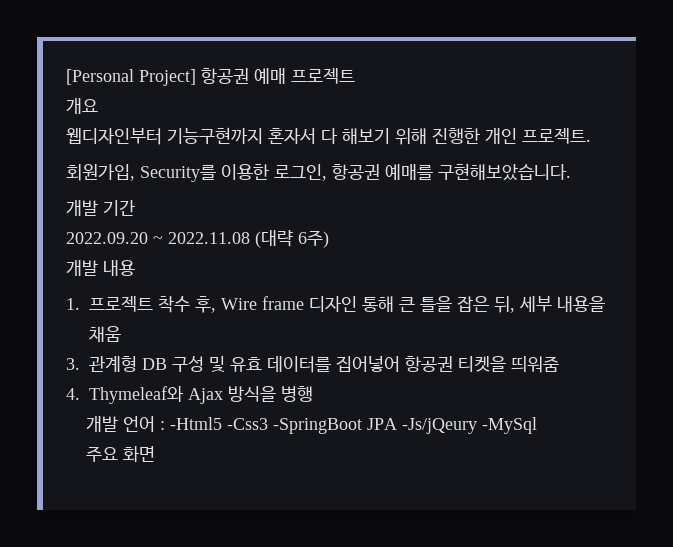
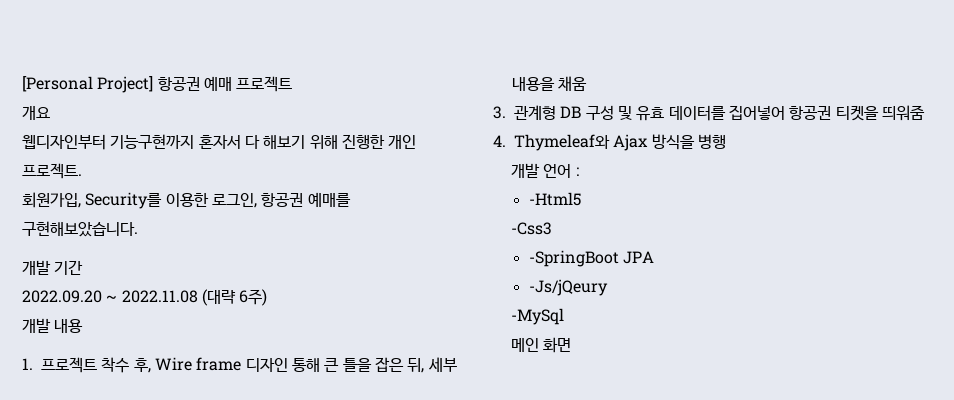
(166, 425) none -> (579, 171) //
(223, 423) none -> (581, 199) //
(269, 424) none -> (553, 228) //
(398, 424) none -> (654, 257) //
(478, 426) none -> (608, 287) //
[86,446,119,462] 주요 -> [511,338,540,352] 메인

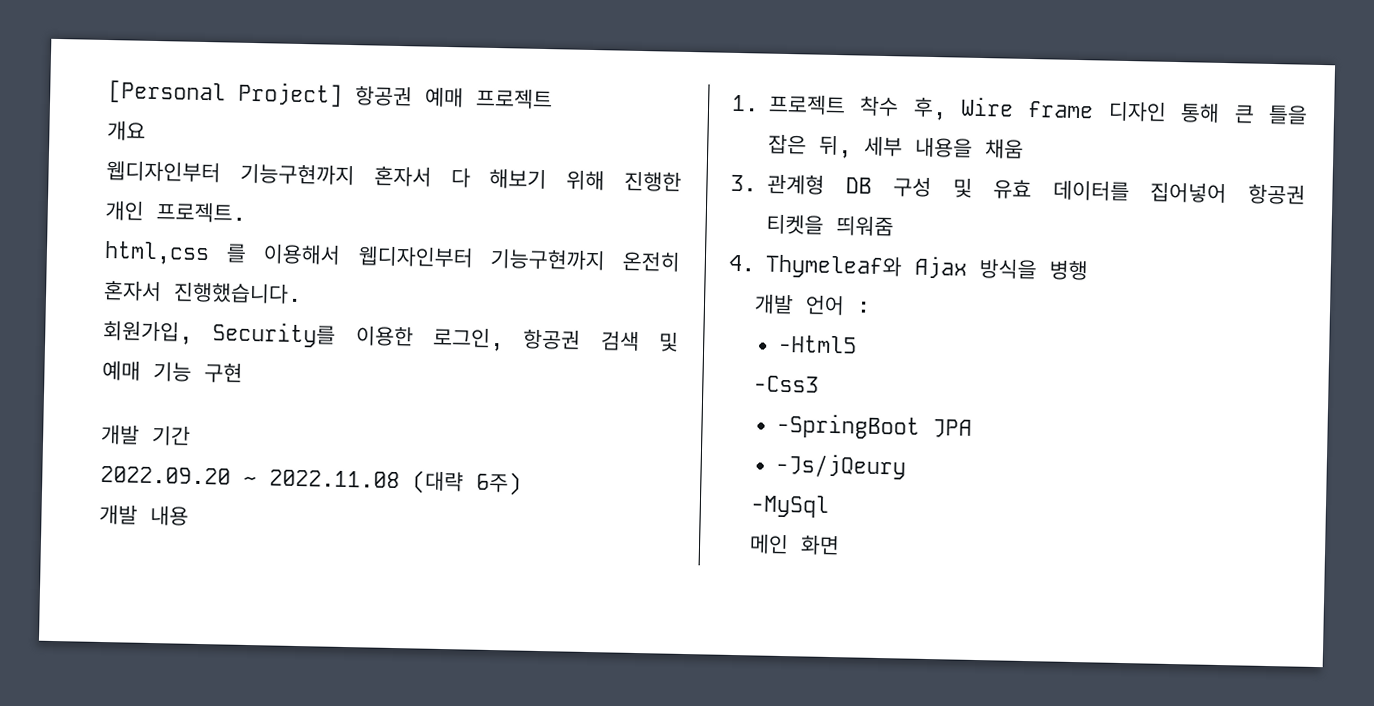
(82, 171) none -> [104,240,681,272] [103,279,302,305] // html,css 를 이용해서 웹디자인부터 기능구현까지 온전히 혼자서 진행했습니다.
[307,192,351,207] [22,221,138,237] 예매를 구현해보았습니다. -> [600,331,679,352] [102,360,243,383] 검색 및 예매 기능 구현

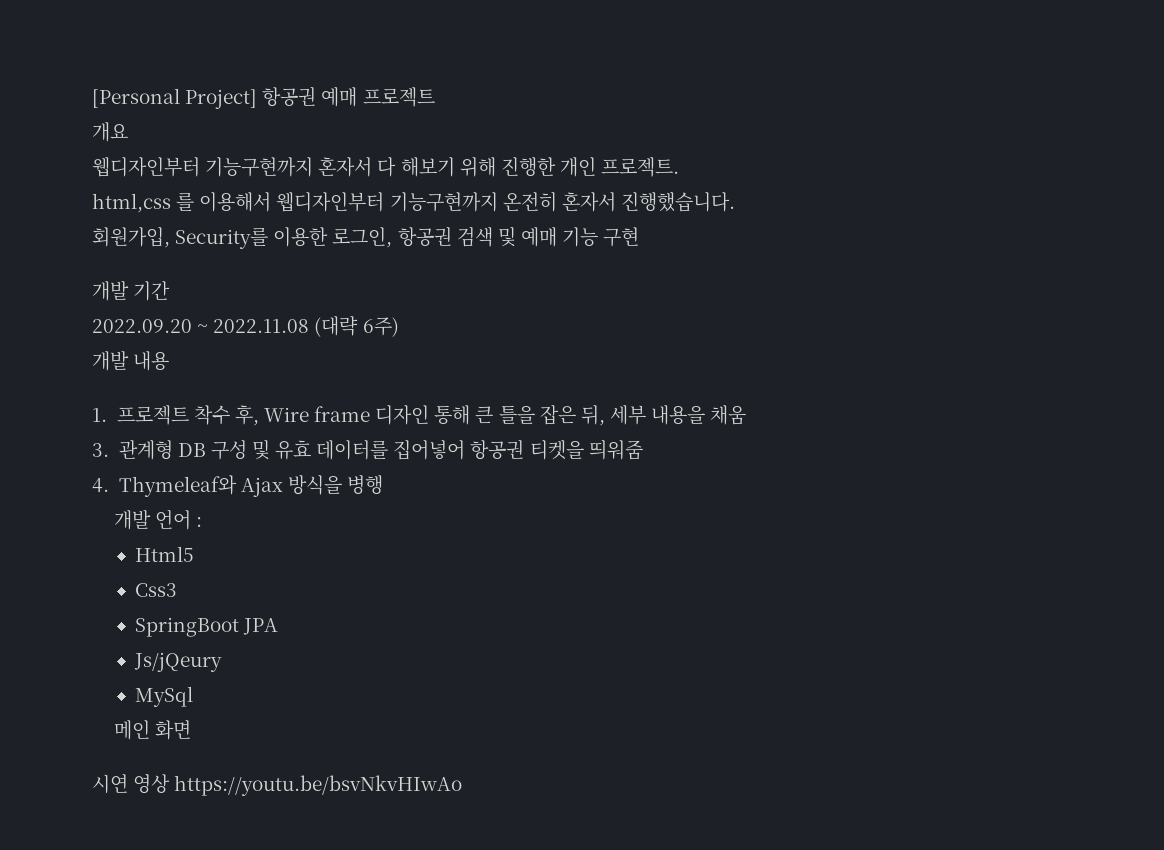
[777,334,857,354] [753,375,820,393] [775,412,920,440] -Html5 // -Css3 // -SpringBoot -> [135,546,195,562] [135,583,178,597] [135,617,240,637] Html5 // Css3 // SpringBoot
[774,452,906,480] [750,494,831,518] -Js/jQeury // -MySql -> [134,652,223,672] [135,686,194,707] Js/jQeury // MySql
(841, 545) none -> [92,774,463,796] // 시연 영상 https://youtu.be/bsvNkvHIwAo

